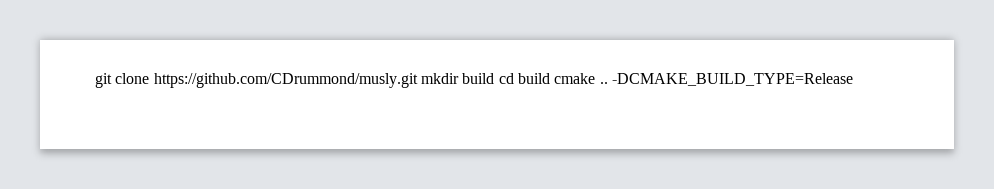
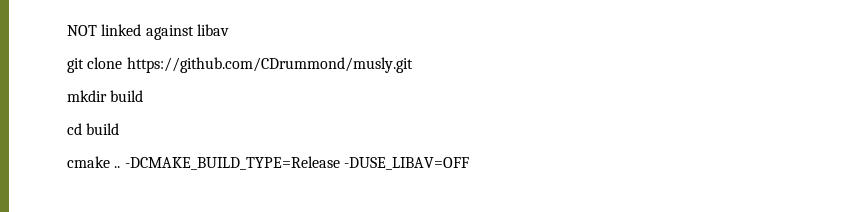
(95, 80) none -> [67,24,229,40] NOT linked against libav //
(418, 80) none -> (413, 65) //
(495, 78) none -> (144, 96) //
(550, 78) none -> (120, 129) //
(853, 79) none -> [343,157,469,170] -DUSE_LIBAV=OFF

